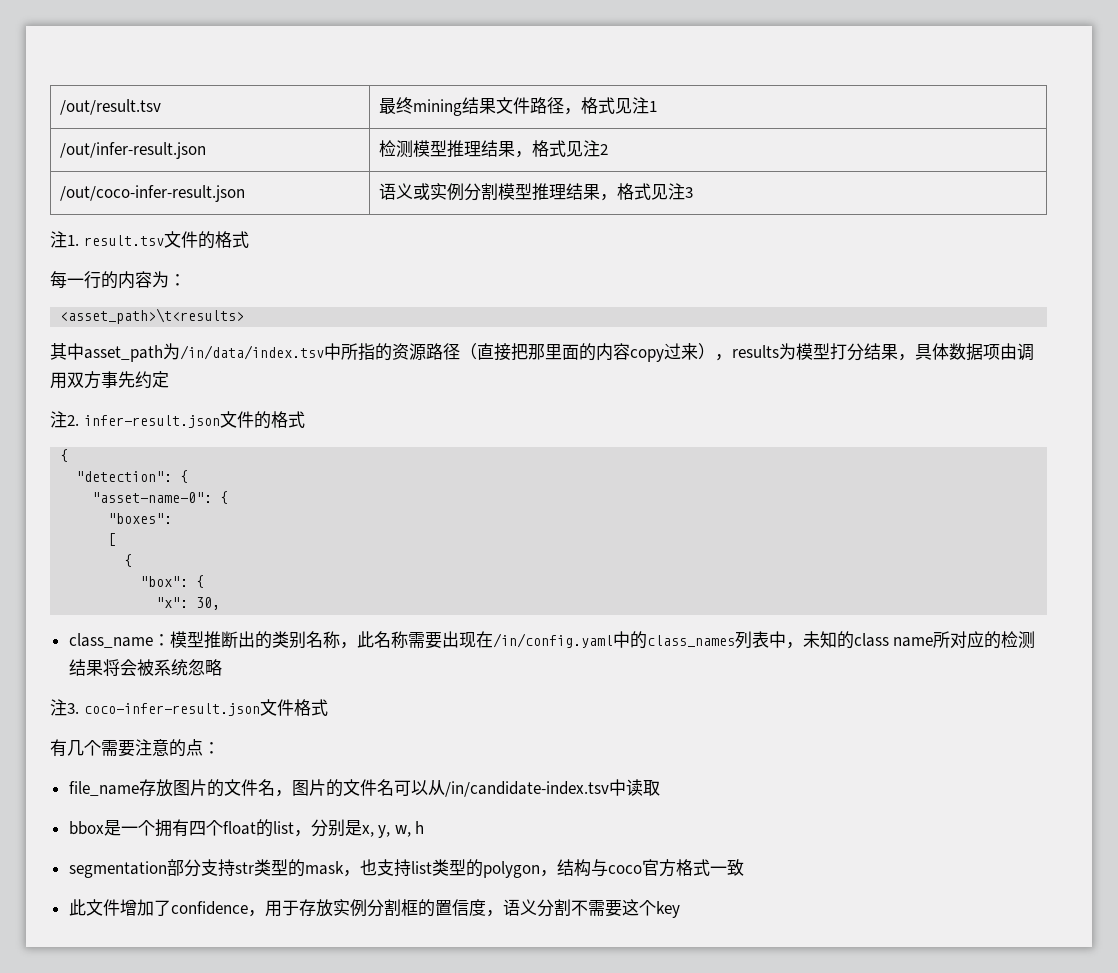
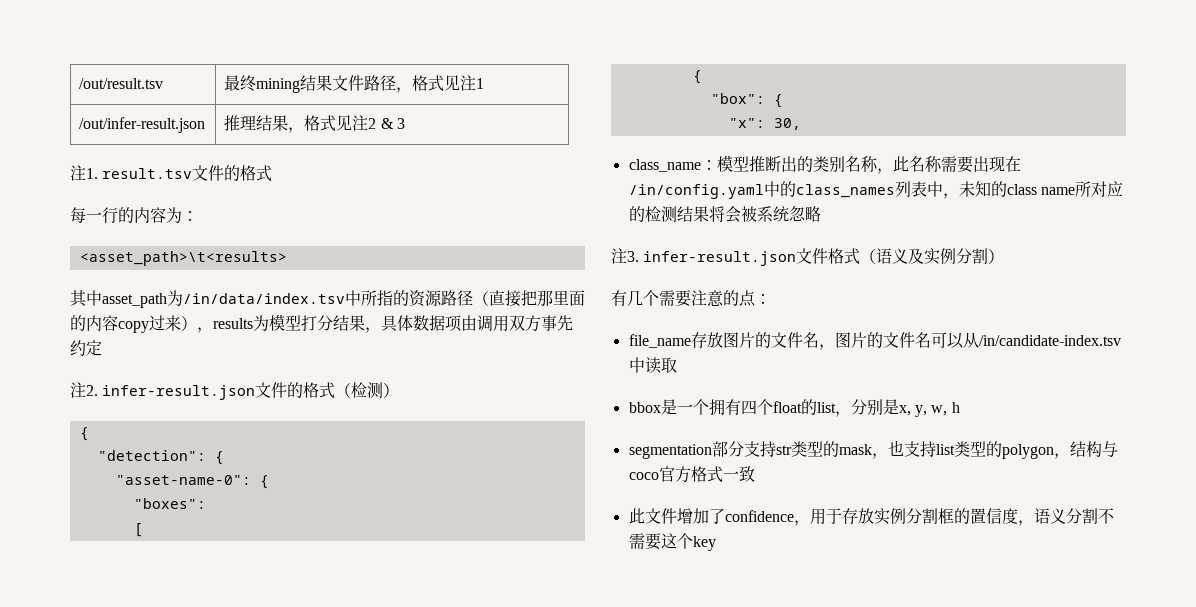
[379,140,448,158] 检测模型 -> (206, 125) none
[60,185,246,202] [379,183,686,201] // /out/coco-infer-result.json | 语义或实例分割模型推理结果，格式见注 -> [380,118,394,129] &
(305, 419) none -> [335,382,400,398] （检测）
[83,703,260,716] coco-infer-result.json -> [643,251,797,266] infer-result.json
(328, 707) none -> [860,248,1005,265] （语义及实例分割）

